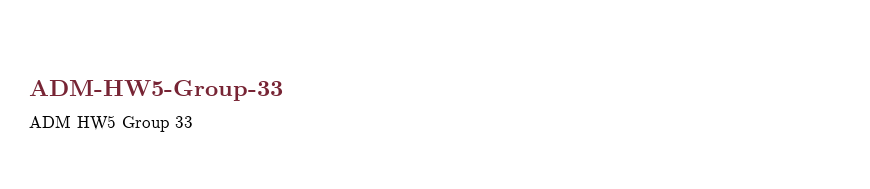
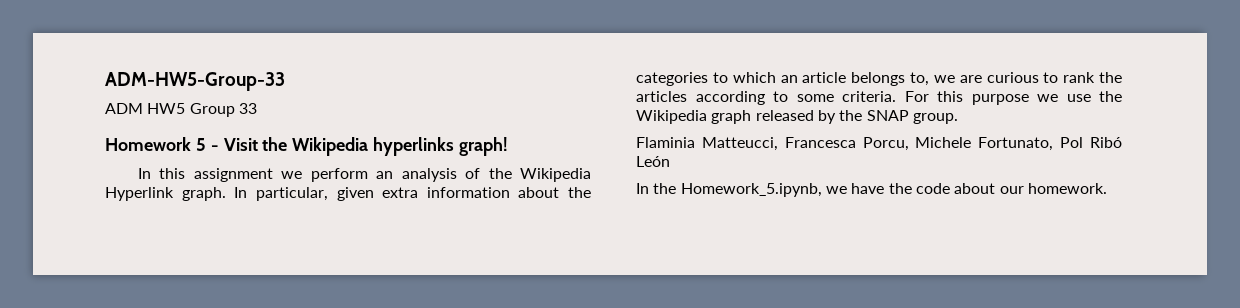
(193, 122) none -> [105,137,509,156] [138,168,591,182] [105,187,591,201] [636,72,1122,86] [636,91,1122,105] [636,110,958,124] [636,137,1122,151] [636,156,670,167] [636,183,1107,197] // Homework 5 - Visit the Wikipedia hyperlinks graph! // In this assignment we perform an analysis of the Wikipedia Hyperlink graph. In particular, given extra information about the categories to which an article belongs to, we are curious to rank the articles according to some criteria. For this purpose we use the Wikipedia graph released by the SNAP group. // Flaminia Matteucci, Francesca Porcu, Michele Fortunato, Pol Ribó León // In the Homework_5.ipynb, we have the code about our homework.

